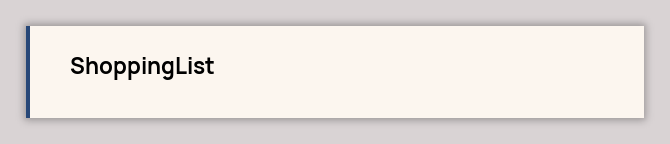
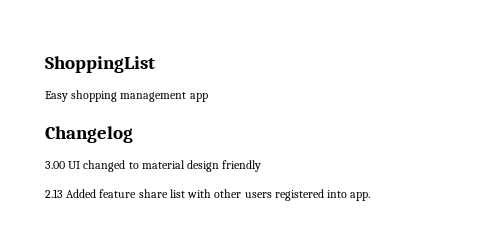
(215, 68) none -> [45,90,208,102] [45,126,133,143] [45,160,262,172] [45,189,371,201] // Easy shopping management app // Changelog // 3.00 UI changed to material design friendly // 2.13 Added feature share list with other users registered into app.

